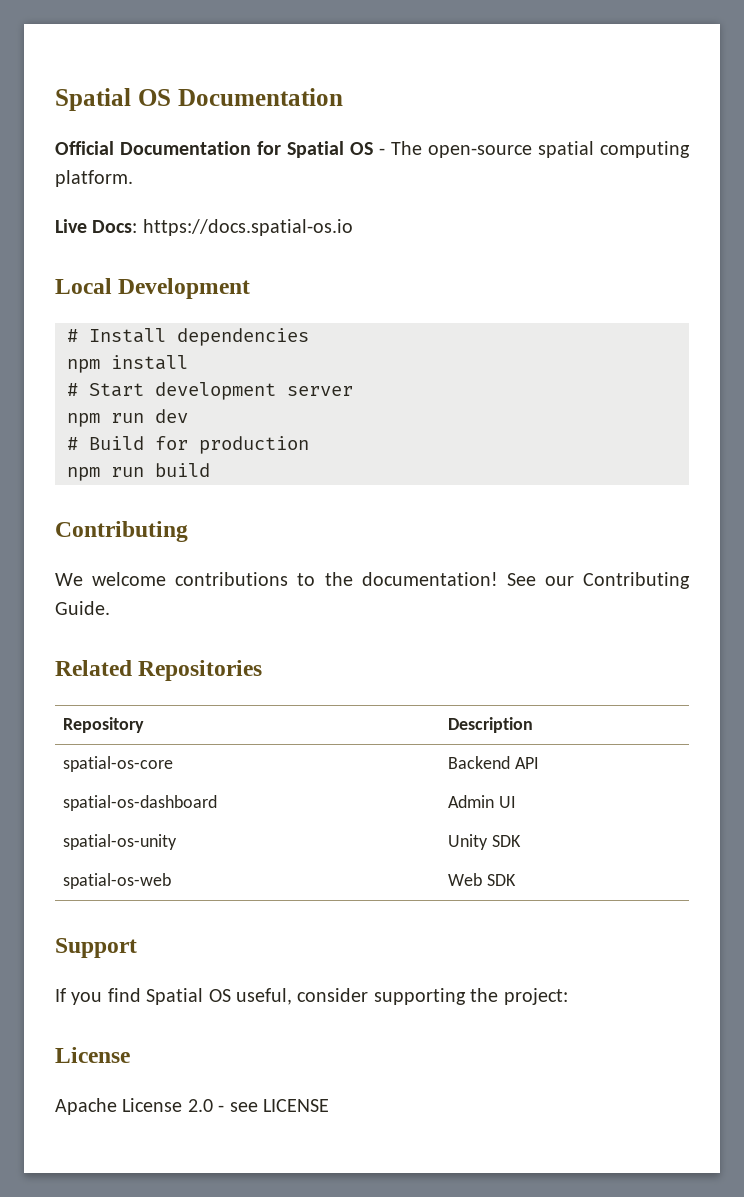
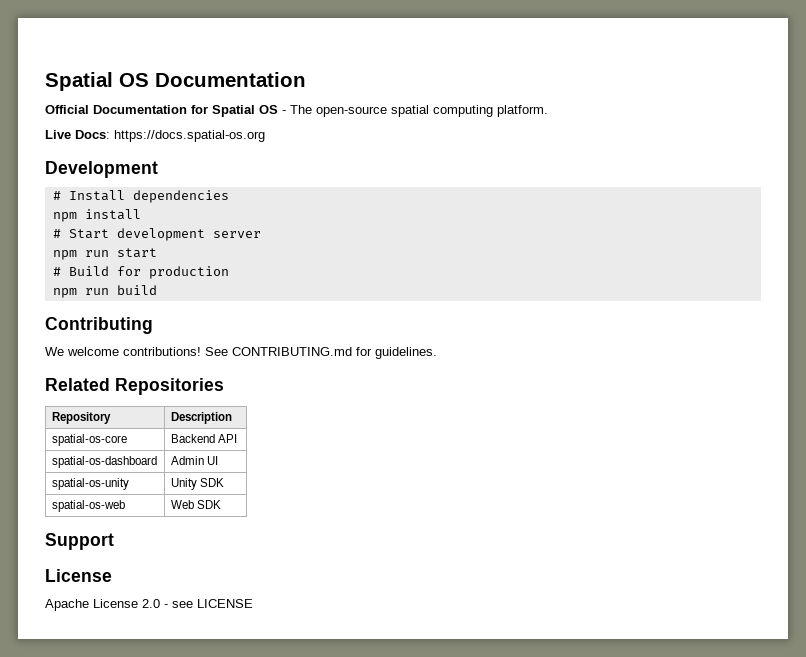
[142,219,353,236] [55,278,112,294] https://docs.spatial-os.io // Local -> [114,130,265,142] https://docs.spatial-os.org //
[155,409,188,423] dev -> [116,248,157,258] start
[175,572,690,589] [55,601,110,615] contributions to the documentation! See our Contributing Guide. -> [123,347,437,359] contributions! See CONTRIBUTING.md for guidelines.
[55,988,568,1005] // If you find Spatial OS useful, consider supporting the project: -> (114, 541) none

